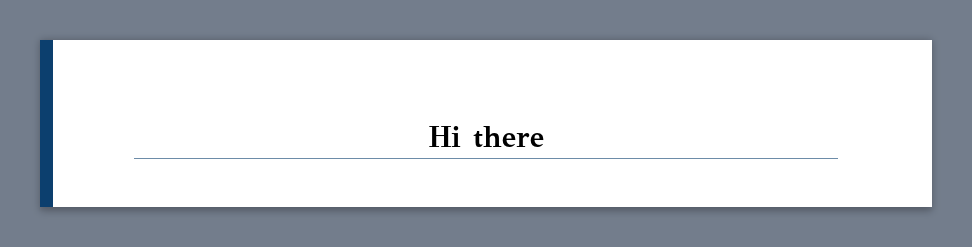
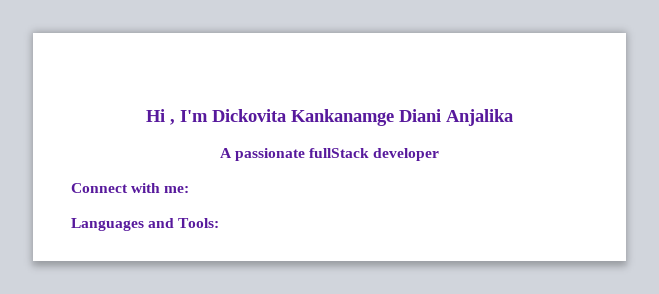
[473,126,544,148] there -> [170,109,513,126] [219,148,440,161] [71,183,190,193] [71,218,220,231] , I'm Dickovita Kankanamge Diani Anjalika // A passionate fullStack developer // Connect with me: // Languages and Tools:

